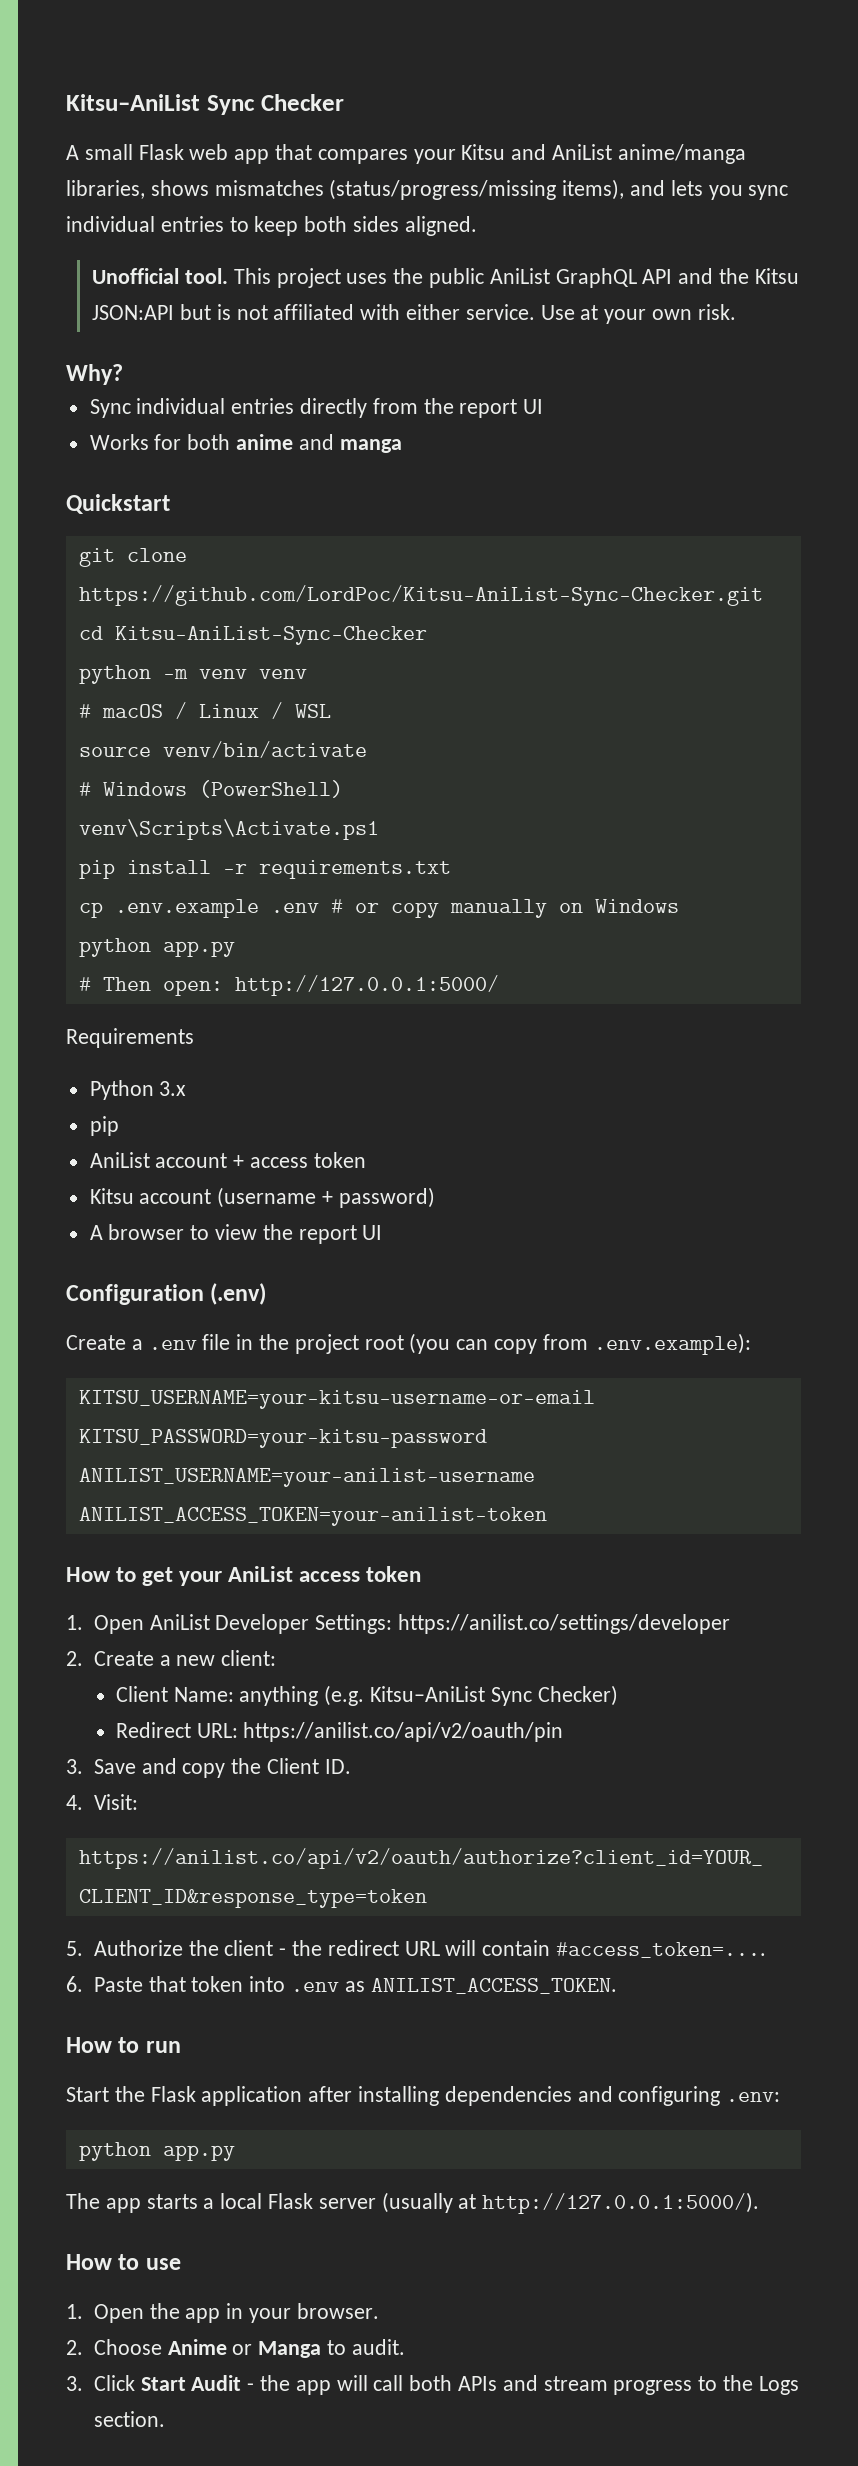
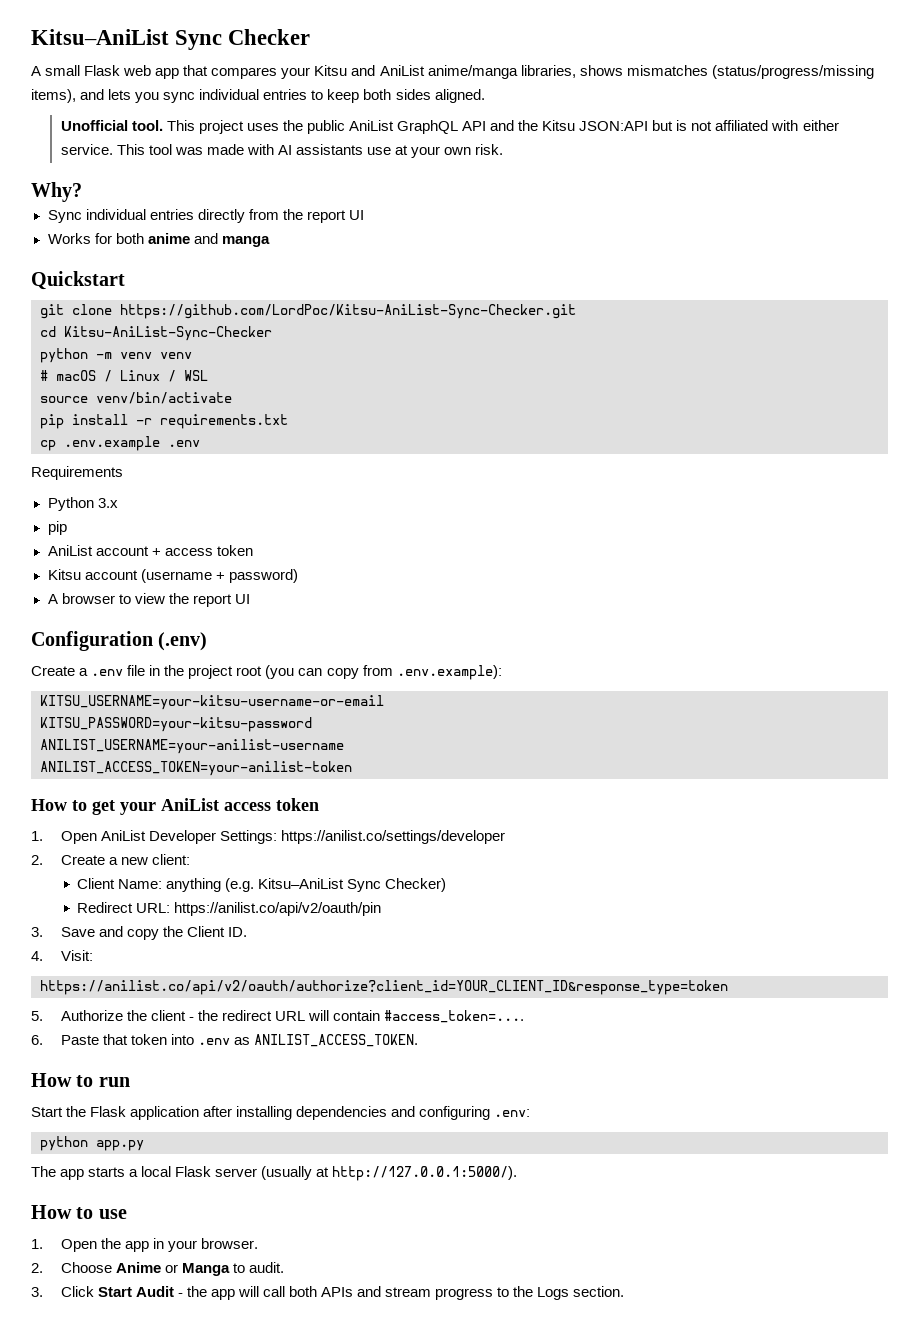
[540,305,575,320] Use -> [116,144,391,155] This tool was made with AI assistants use
[78,780,343,798] [78,819,379,840] // # Windows (PowerShell) // venv\Scripts\Activate.ps1 -> (232, 398) none
[330,899,679,918] [78,938,235,957] [78,975,499,996] # or copy manually on Windows // python app.py // # Then open: http://127.0.0.1:5000/ -> (200, 443) none

